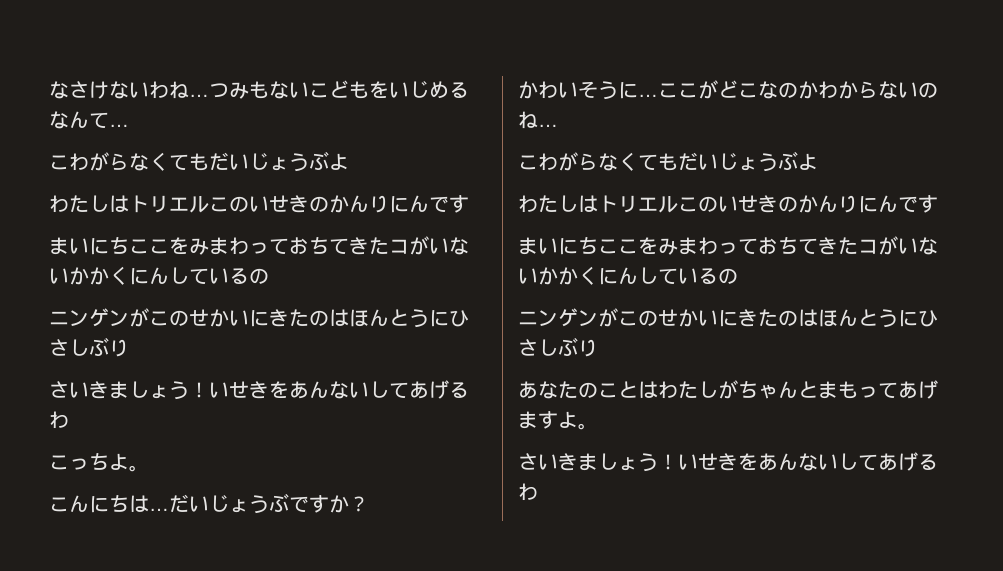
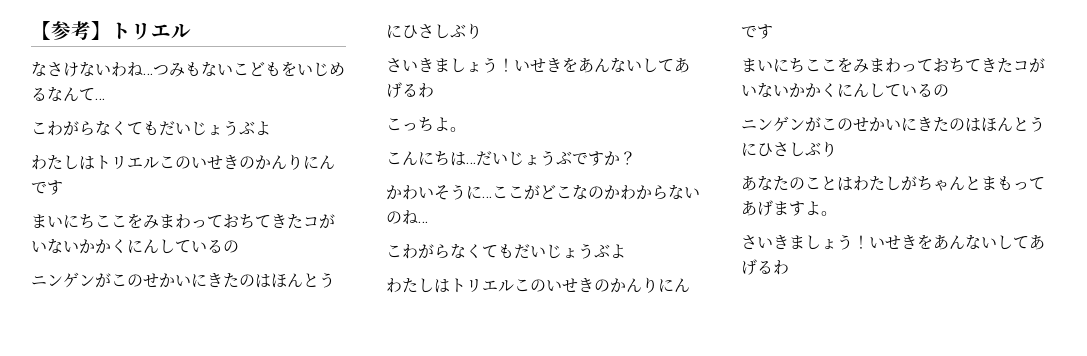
(49, 90) none -> [31,21,191,40] 【参考】トリエル //

